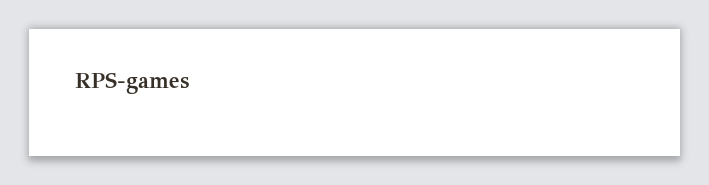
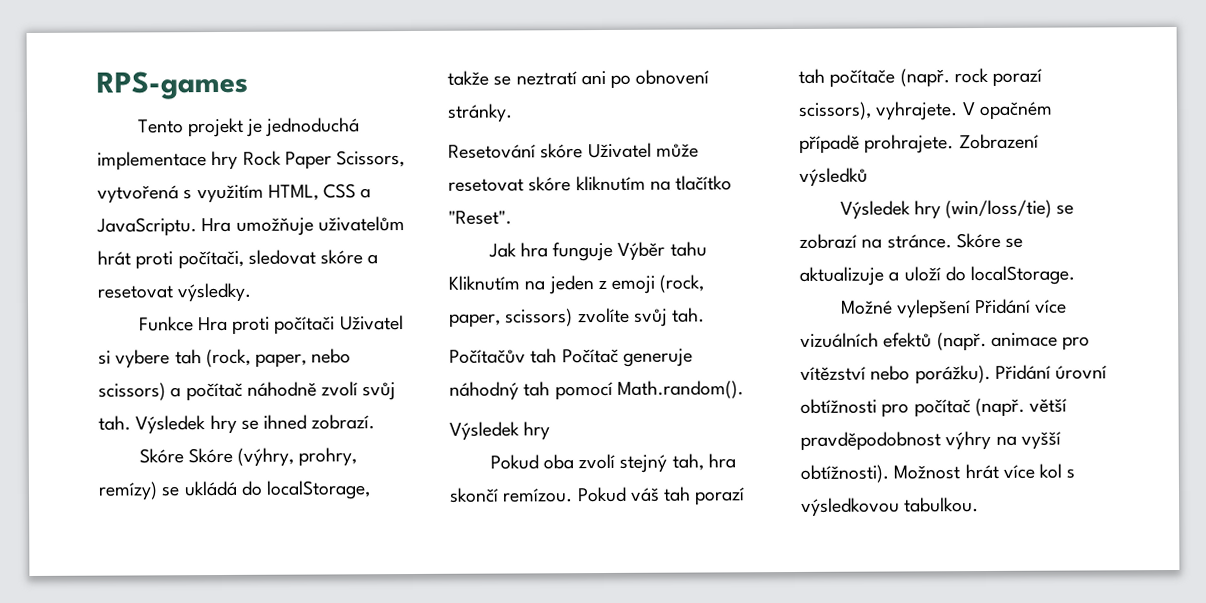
(189, 83) none -> [137,117,361,138] [97,150,406,171] [97,183,372,204] [96,216,405,237] [97,249,379,270] [97,282,252,303] [138,315,404,335] [98,348,352,369] [98,381,397,402] [98,414,376,435] [138,447,358,467] [98,480,372,501] [447,69,710,89] [447,103,513,123] [448,142,699,159] [448,175,733,192] [448,210,512,225] [487,241,707,262] [448,274,705,295] [449,307,706,328] [449,348,693,367] [449,380,744,401] [449,421,551,441] [489,453,736,473] [449,486,746,506] [798,67,1043,88] [798,101,1053,121] [799,133,1039,154] [799,167,868,187] [839,199,1075,220] [799,232,1024,249] [799,265,1076,286] [839,298,1068,319] [800,331,1091,352] [800,364,1108,385] [800,397,1068,418] [800,430,1061,451] [800,463,1076,483] [801,497,980,517] // Tento projekt je jednoduchá implementace hry Rock Paper Scissors, vytvořená s využitím HTML, CSS a JavaScriptu. Hra umožňuje uživatelům hrát proti počítači, sledovat skóre a resetovat výsledky. // Funkce Hra proti počítači Uživatel si vybere tah (rock, paper, nebo scissors) a počítač náhodně zvolí svůj tah. Výsledek hry se ihned zobrazí. // Skóre Skóre (výhry, prohry, remízy) se ukládá do localStorage, takže se neztratí ani po obnovení stránky. // Resetování skóre Uživatel může resetovat skóre kliknutím na tlačítko "Reset". // Jak hra funguje Výběr tahu Kliknutím na jeden z emoji (rock, paper, scissors) zvolíte svůj tah. // Počítačův tah Počítač generuje náhodný tah pomocí Math.random(). // Výsledek hry // Pokud oba zvolí stejný tah, hra skončí remízou. Pokud váš tah porazí tah počítače (např. rock porazí scissors), vyhrajete. V opačném případě prohrajete. Zobrazení výsledků // Výsledek hry (win/loss/tie) se zobrazí na stránce. Skóre se aktualizuje a uloží do localStorage. // Možné vylepšení Přidání více vizuálních efektů (např. animace pro vítězství nebo porážku). Přidání úrovní obtížnosti pro počítač (např. větší pravděpodobnost výhry na vyšší obtížnosti). Možnost hrát více kol s výsledkovou tabulkou.

